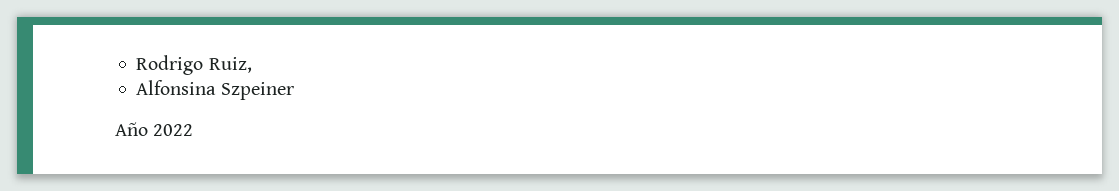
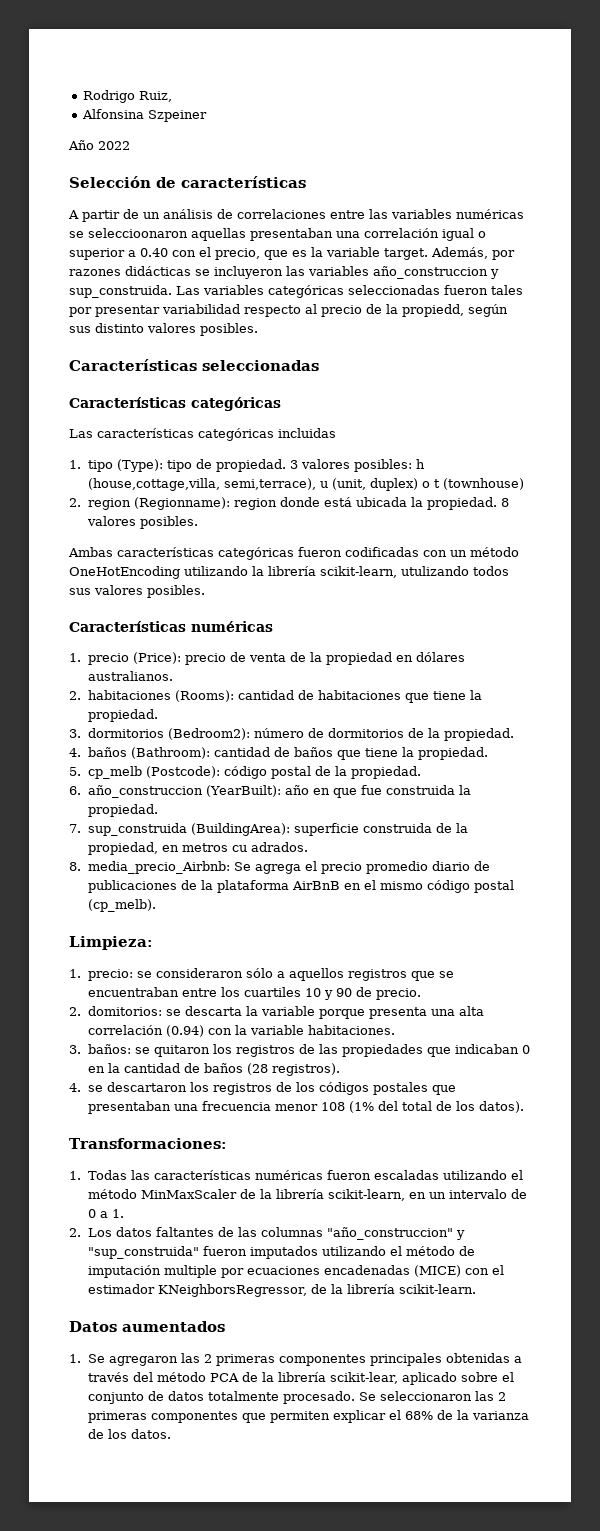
(194, 130) none -> [69,176,306,188] [68,209,524,222] [69,228,486,241] [69,247,515,260] [69,266,499,279] [69,285,523,298] [69,304,508,317] [69,323,258,336] [69,359,319,371] [69,397,281,411] [69,428,336,441] [69,459,425,472] [87,478,524,491] [69,497,509,510] [86,516,198,529] [68,547,519,560] [69,566,509,579] [69,585,205,598] [69,621,273,632] [69,652,465,665] [87,671,173,681] [69,690,482,703] [87,709,158,722] [69,728,514,741] [69,747,488,760] [69,766,421,779] [69,785,472,798] [87,804,158,817] [69,823,468,836] [87,842,308,855] [69,861,490,874] [87,880,514,893] [87,899,156,912] [69,936,153,950] [69,968,454,981] [87,987,421,1000] [69,1006,484,1019] [87,1025,395,1037] [69,1044,530,1057] [87,1063,340,1076] [69,1082,456,1095] [87,1101,524,1114] [69,1138,227,1149] [69,1170,524,1180] [87,1189,527,1201] [87,1209,124,1218] [69,1227,465,1240] [87,1246,475,1259] [87,1265,504,1278] [87,1284,477,1297] [69,1321,225,1332] [69,1353,522,1366] [87,1372,515,1385] [87,1391,506,1404] [87,1410,529,1423] [87,1429,171,1439] // Selección de características // A partir de un análisis de correlaciones entre las variables numéricas se seleccioonaron aquellas presentaban una correlación igual o superior a 0.40 con el precio, que es la variable target. Además, por razones didácticas se incluyeron las variables año_construccion y sup_construida. Las variables categóricas seleccionadas fueron tales por presentar variabilidad respecto al precio de la propiedd, según sus distinto valores posibles. // Características seleccionadas // Características categóricas // Las características categóricas incluidas // 1. tipo (Type): tipo de propiedad. 3 valores posibles: h (house,cottage,villa, semi,terrace), u (unit, duplex) o t (townhouse) // 2. region (Regionname): region donde está ubicada la propiedad. 8 valores posibles. // Ambas características categóricas fueron codificadas con un método OneHotEncoding utilizando la librería scikit-learn, utulizando todos sus valores posibles. // Características numéricas // 1. precio (Price): precio de venta de la propiedad en dólares australianos. // 2. habitaciones (Rooms): cantidad de habitaciones que tiene la propiedad. // 3. dormitorios (Bedroom2): número de dormitorios de la propiedad. // 4. baños (Bathroom): cantidad de baños que tiene la propiedad. // 5. cp_melb (Postcode): código postal de la propiedad. // 6. año_construccion (YearBuilt): año en que fue construida la propiedad. // 7. sup_construida (BuildingArea): superficie construida de la propiedad, en metros cu adrados. // 8. media_precio_Airbnb: Se agrega el precio promedio diario de publicaciones de la plataforma AirBnB en el mismo código postal (cp_melb). // Limpieza: // 1. precio: se consideraron sólo a aquellos registros que se encuentraban entre los cuartiles 10 y 90 de precio. // 2. domitorios: se descarta la variable porque presenta una alta correlación (0.94) con la variable habitaciones. // 3. baños: se quitaron los registros de las propiedades que indicaban 0 en la cantidad de baños (28 registros). // 4. se descartaron los registros de los códigos postales que presentaban una frecuencia menor 108 (1% del total de los datos). // Transformaciones: // 1. Todas las características numéricas fueron escaladas utilizando el método MinMaxScaler de la librería scikit-learn, en un intervalo de 0 a 1. // 2. Los datos faltantes de las columnas "año_construccion" y "sup_construida" fueron imputados utilizando el método de imputación multiple por ecuaciones encadenadas (MICE) con el estimador KNeighborsRegressor, de la librería scikit-learn. // Datos aumentados // 1. Se agregaron las 2 primeras componentes principales obtenidas a través del método PCA de la librería scikit-lear, aplicado sobre el conjunto de datos totalmente procesado. Se seleccionaron las 2 primeras componentes que permiten explicar el 68% de la varianza de los datos.

